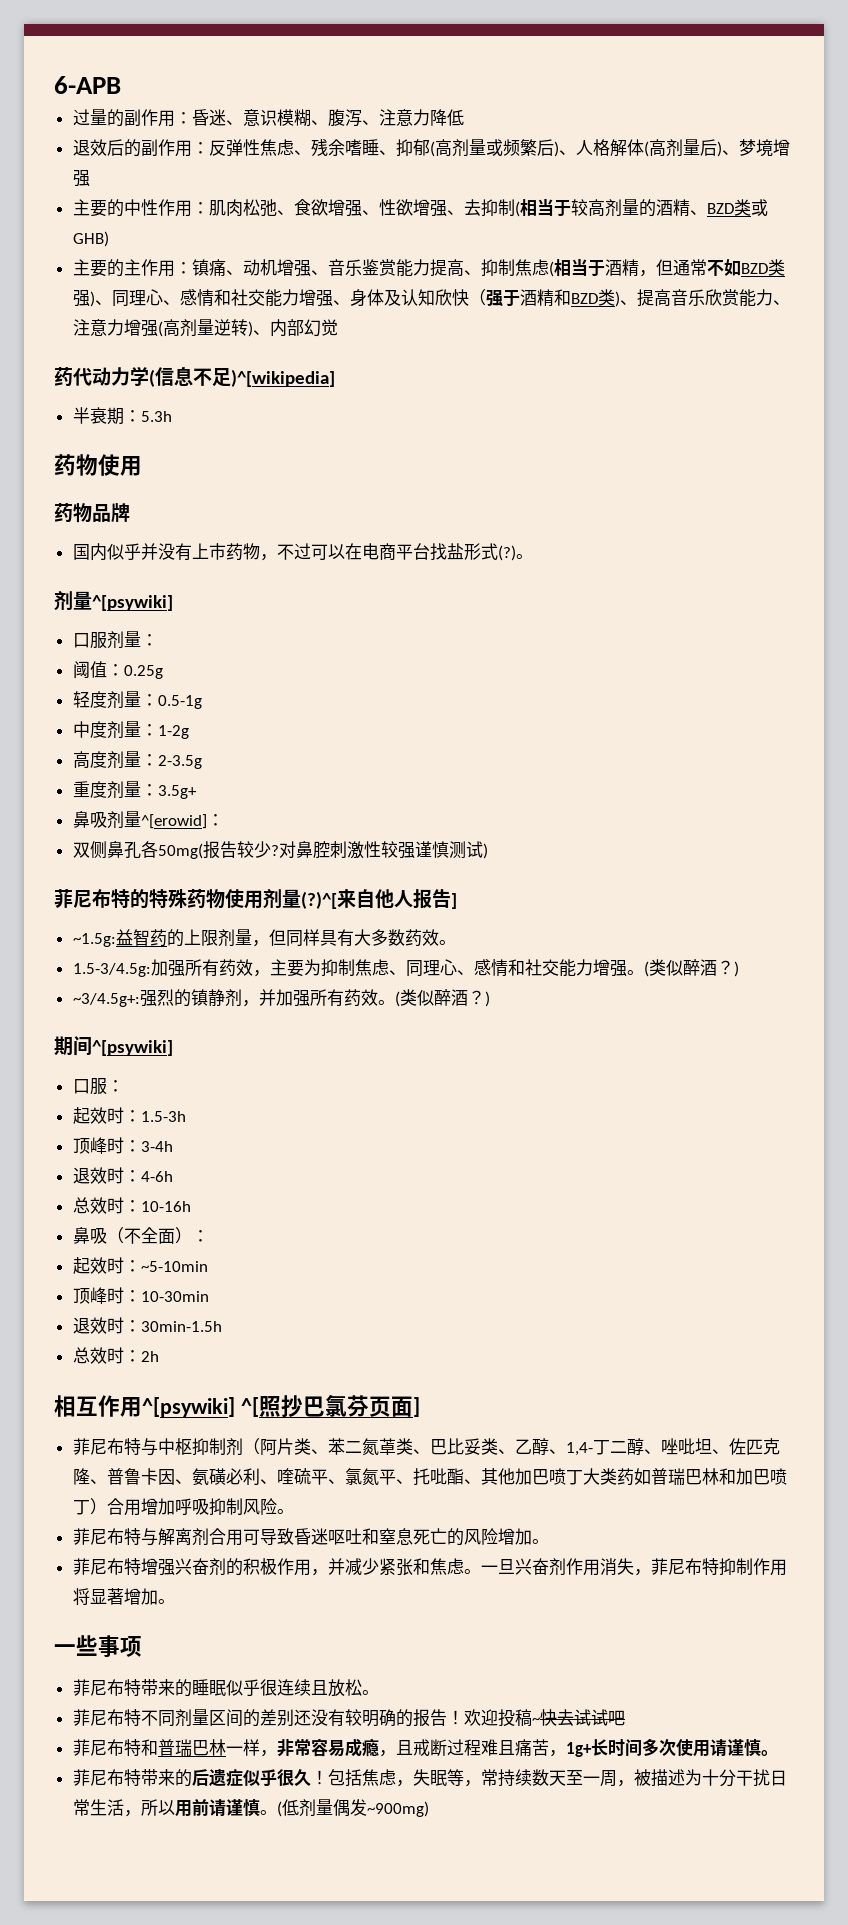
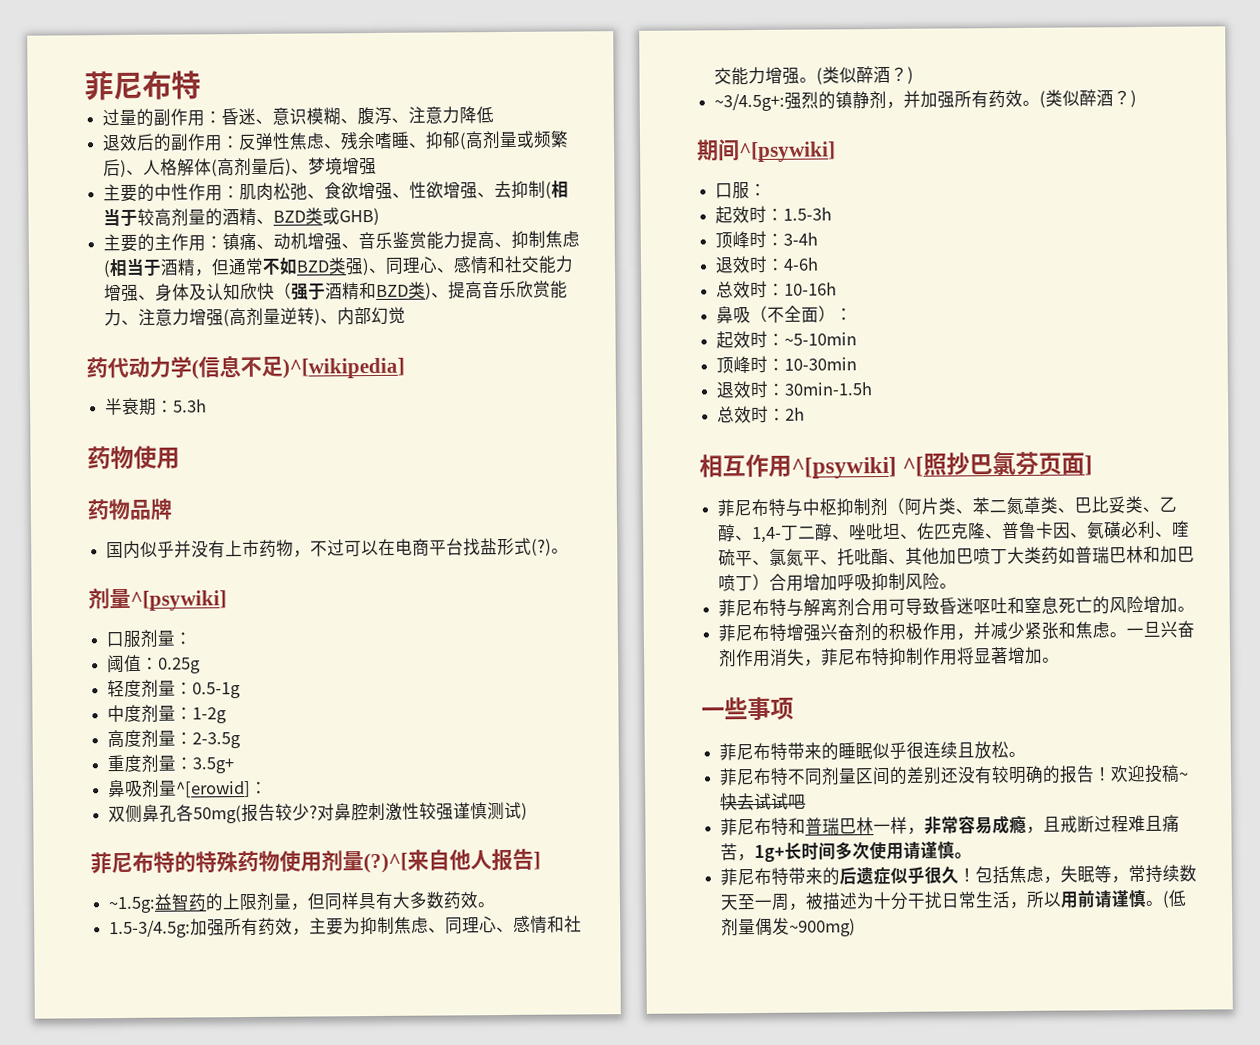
[54,76,121,94] 6-APB -> [84,70,201,101] 菲尼布特

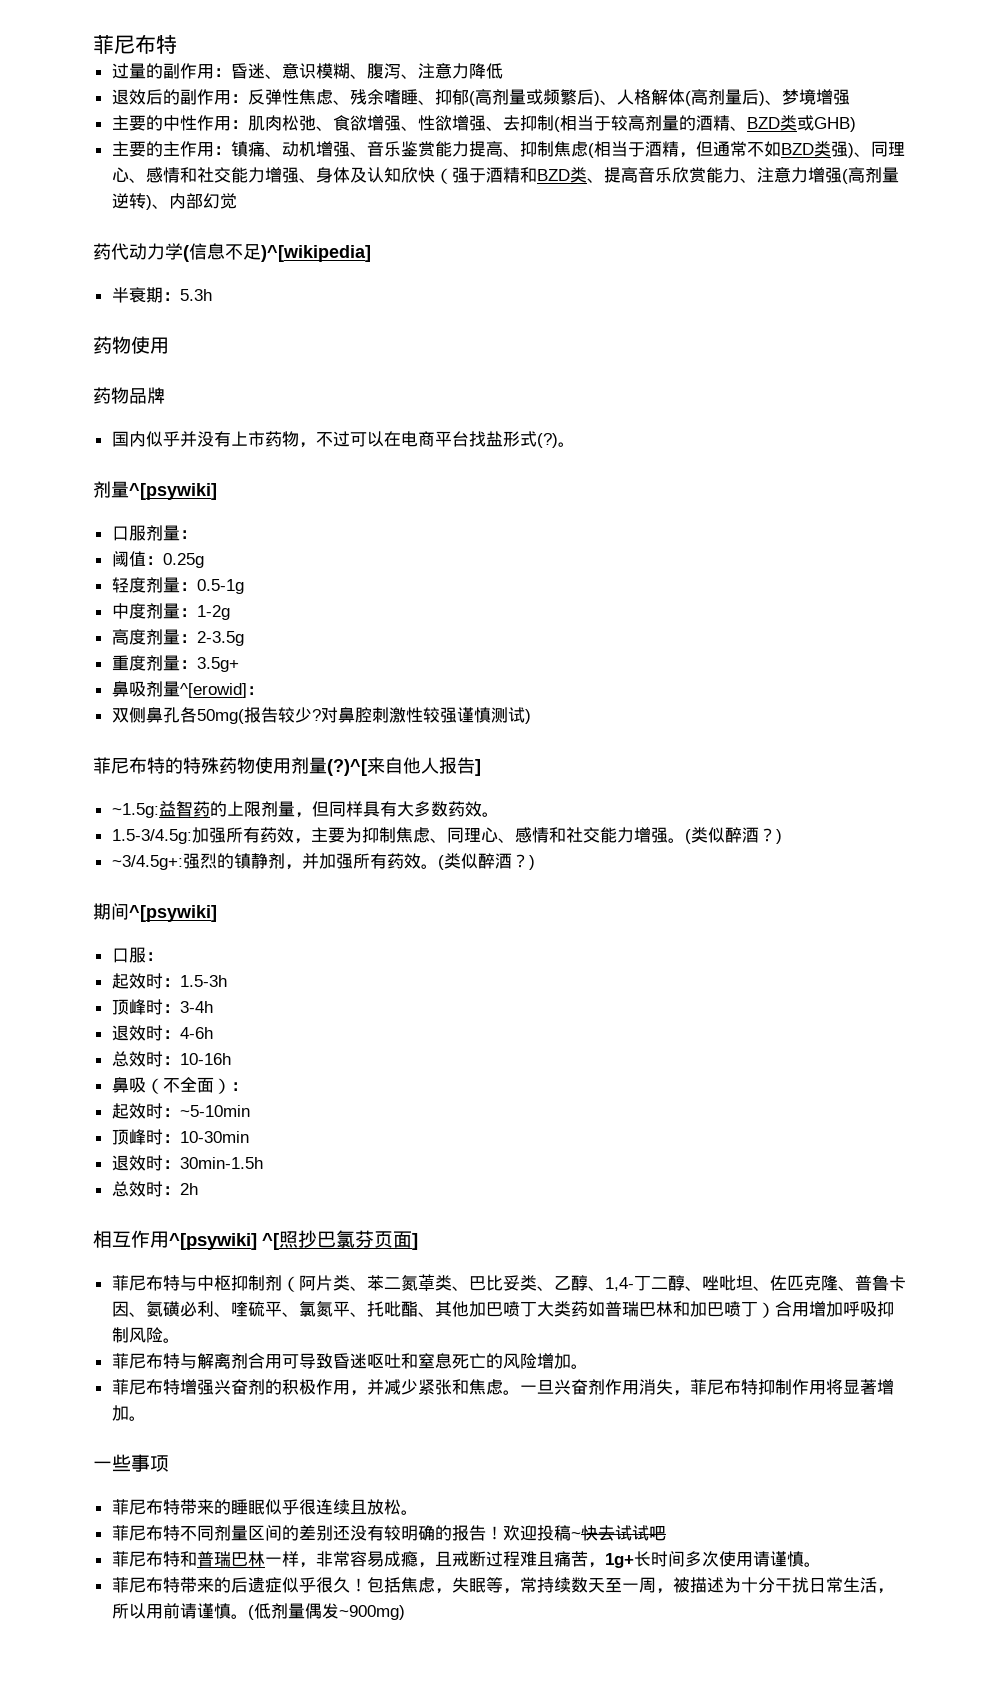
[425,282,433,300] ) -> (587, 175) none

